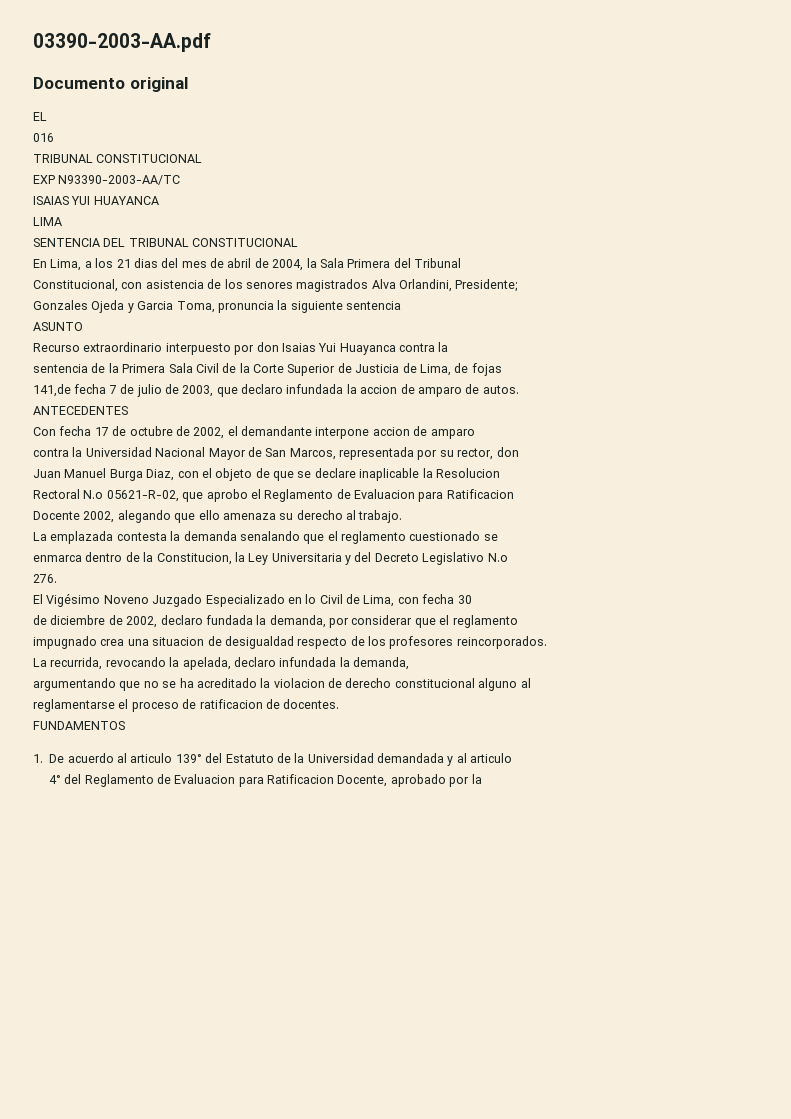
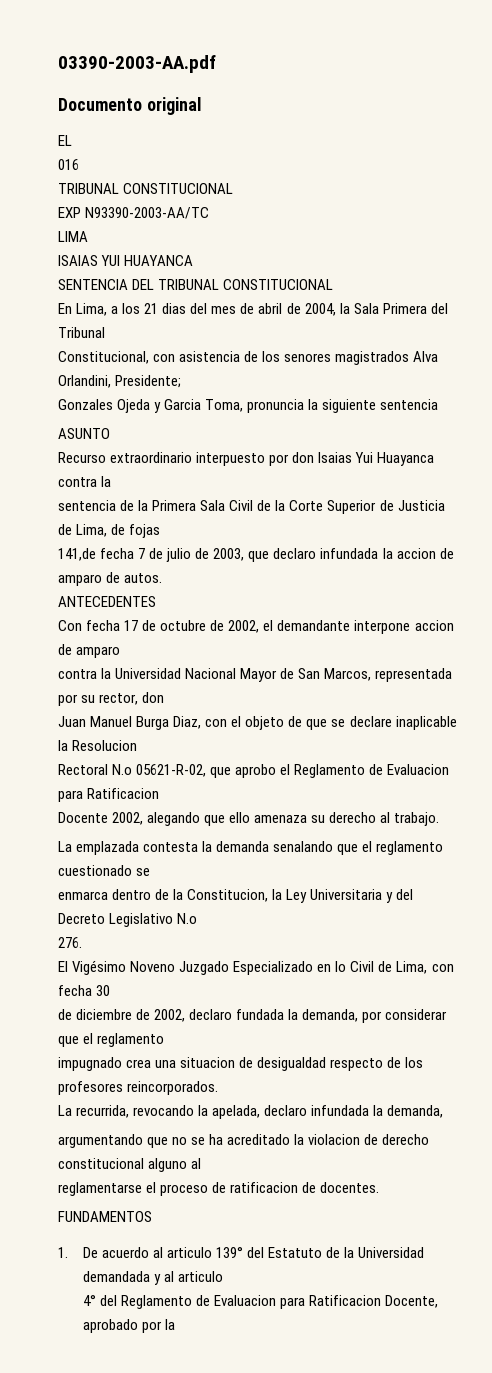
(181, 180) none -> [58,231,88,242] // LIMA
[33,217,62,226] // LIMA -> (194, 260) none

